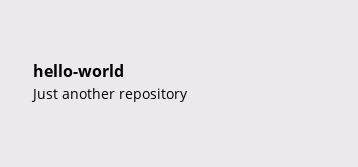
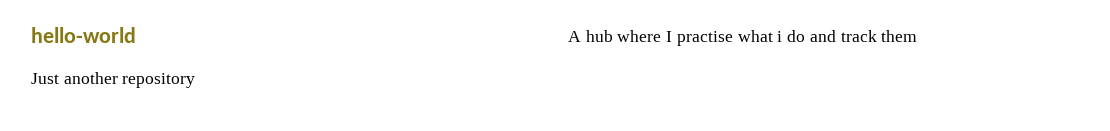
(188, 95) none -> [568,30,918,46] // A hub where I practise what i do and track them

